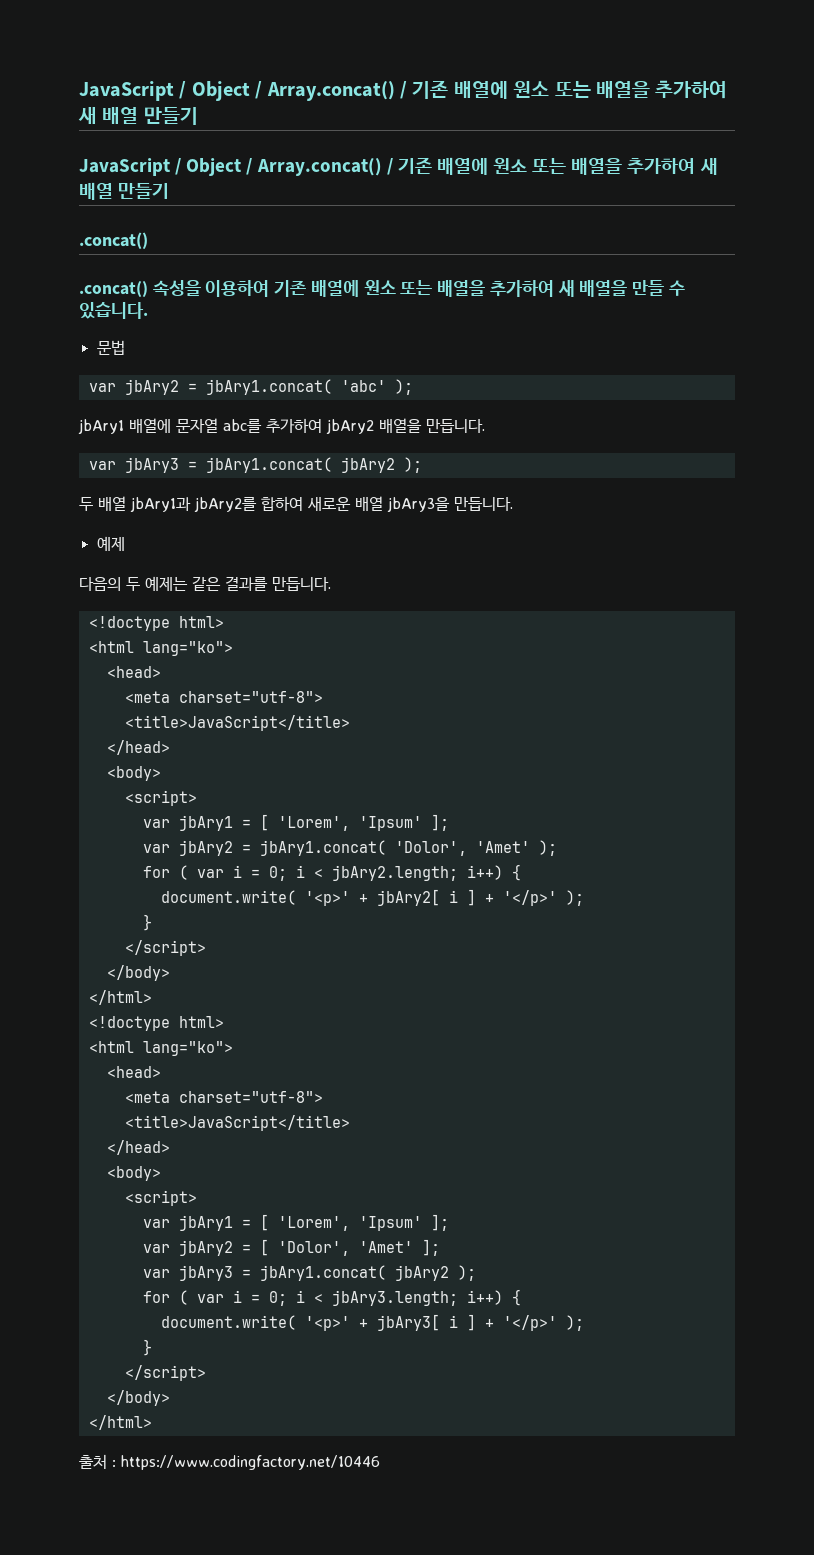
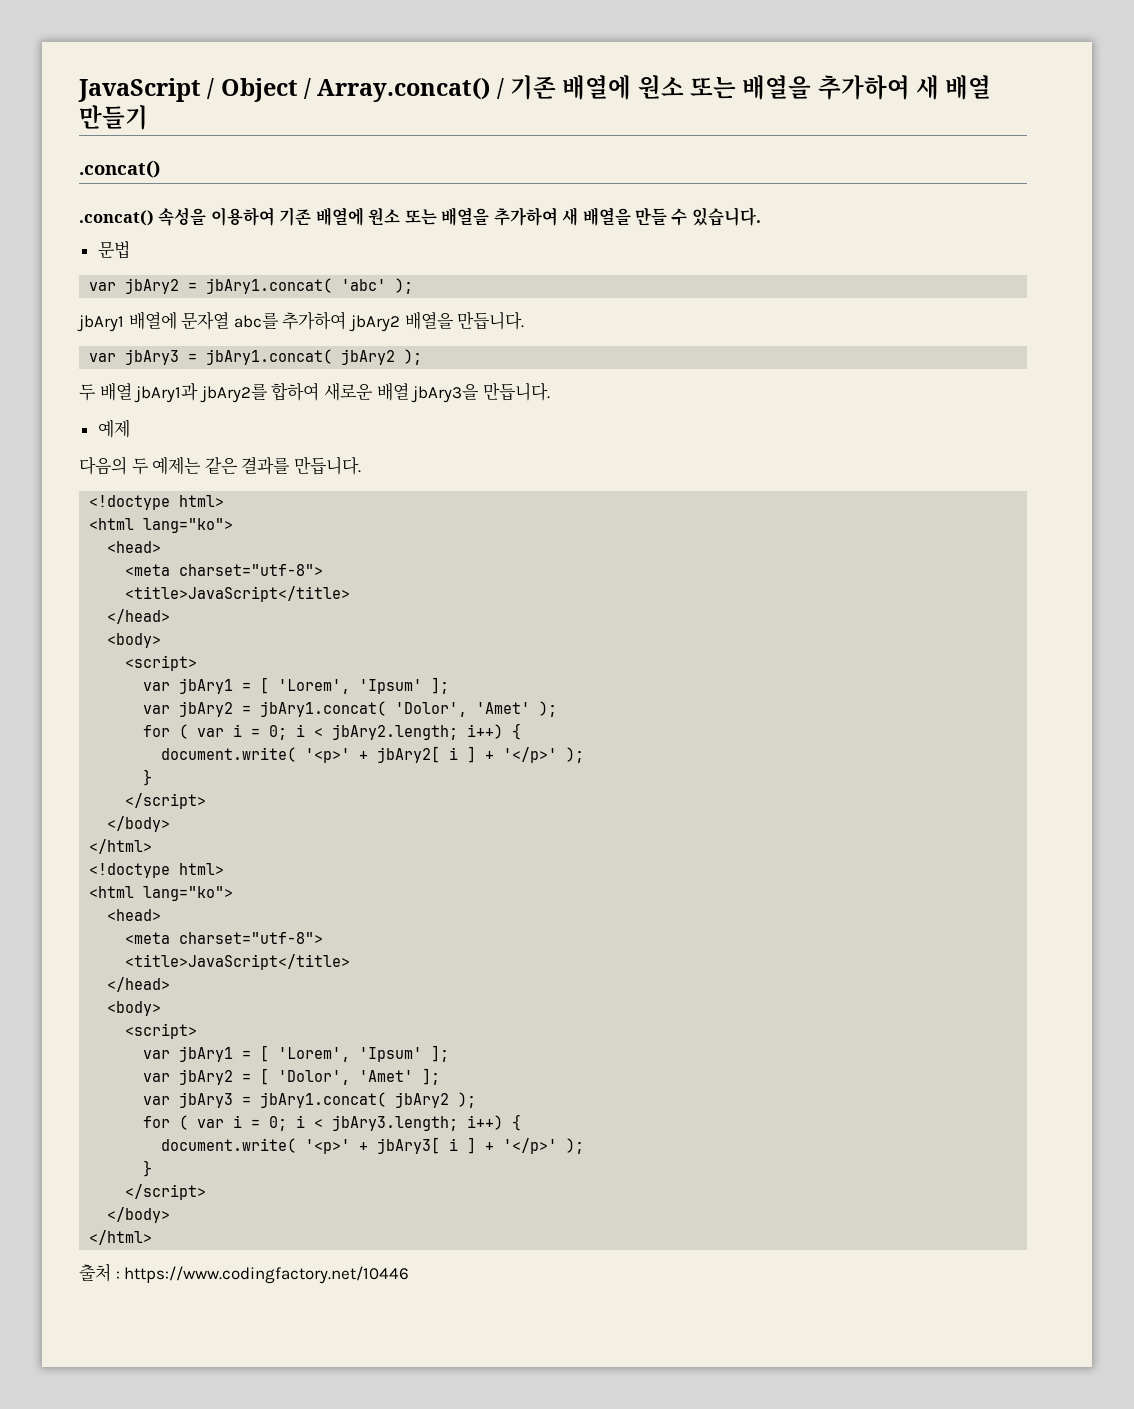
[79,157,718,176] [79,182,170,200] // JavaScript / Object / Array.concat() / 기존 배열에 원소 또는 배열을 추가하여 새 배열 만들기 -> (148, 117) none

